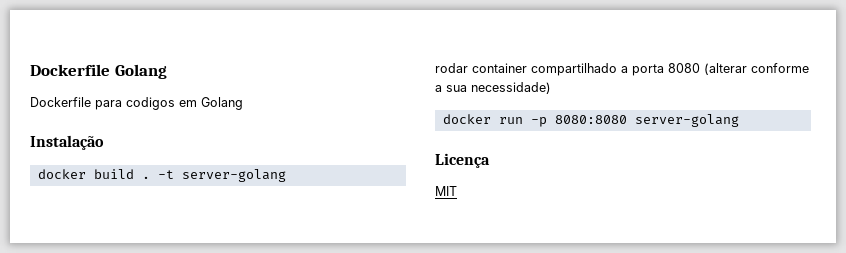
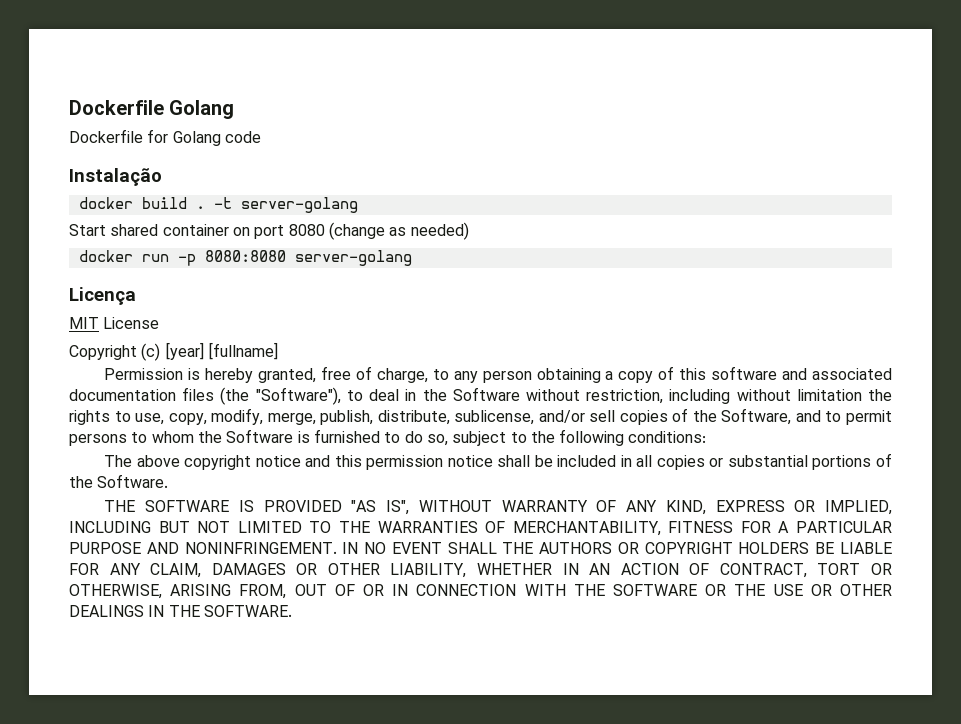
[95,97,243,110] para codigos em Golang -> [147,129,261,146] for Golang code
[435,63,809,76] [435,82,551,94] rodar container compartilhado a porta 8080 (alterar conforme a sua necessidade) -> [69,222,469,240] Start shared container on port 8080 (change as needed)
(457, 191) none -> [103,317,160,329] [69,342,278,361] [104,366,893,383] [69,387,892,405] [69,408,892,425] [69,429,707,446] [104,453,892,470] [69,474,169,488] [104,500,892,515] [69,521,893,536] [69,542,892,554] [69,563,892,578] [69,584,893,599] [69,605,292,617] License // Copyright (c) [year] [fullname] // Permission is hereby granted, free of charge, to any person obtaining a copy of this software and associated documentation files (the "Software"), to deal in the Software without restriction, including without limitation the rights to use, copy, modify, merge, publish, distribute, sublicense, and/or sell copies of the Software, and to permit persons to whom the Software is furnished to do so, subject to the following conditions: // The above copyright notice and this permission notice shall be included in all copies or substantial portions of the Software. // THE SOFTWARE IS PROVIDED "AS IS", WITHOUT WARRANTY OF ANY KIND, EXPRESS OR IMPLIED, INCLUDING BUT NOT LIMITED TO THE WARRANTIES OF MERCHANTABILITY, FITNESS FOR A PARTICULAR PURPOSE AND NONINFRINGEMENT. IN NO EVENT SHALL THE AUTHORS OR COPYRIGHT HOLDERS BE LIABLE FOR ANY CLAIM, DAMAGES OR OTHER LIABILITY, WHETHER IN AN ACTION OF CONTRACT, TORT OR OTHERWISE, ARISING FROM, OUT OF OR IN CONNECTION WITH THE SOFTWARE OR THE USE OR OTHER DEALINGS IN THE SOFTWARE.

